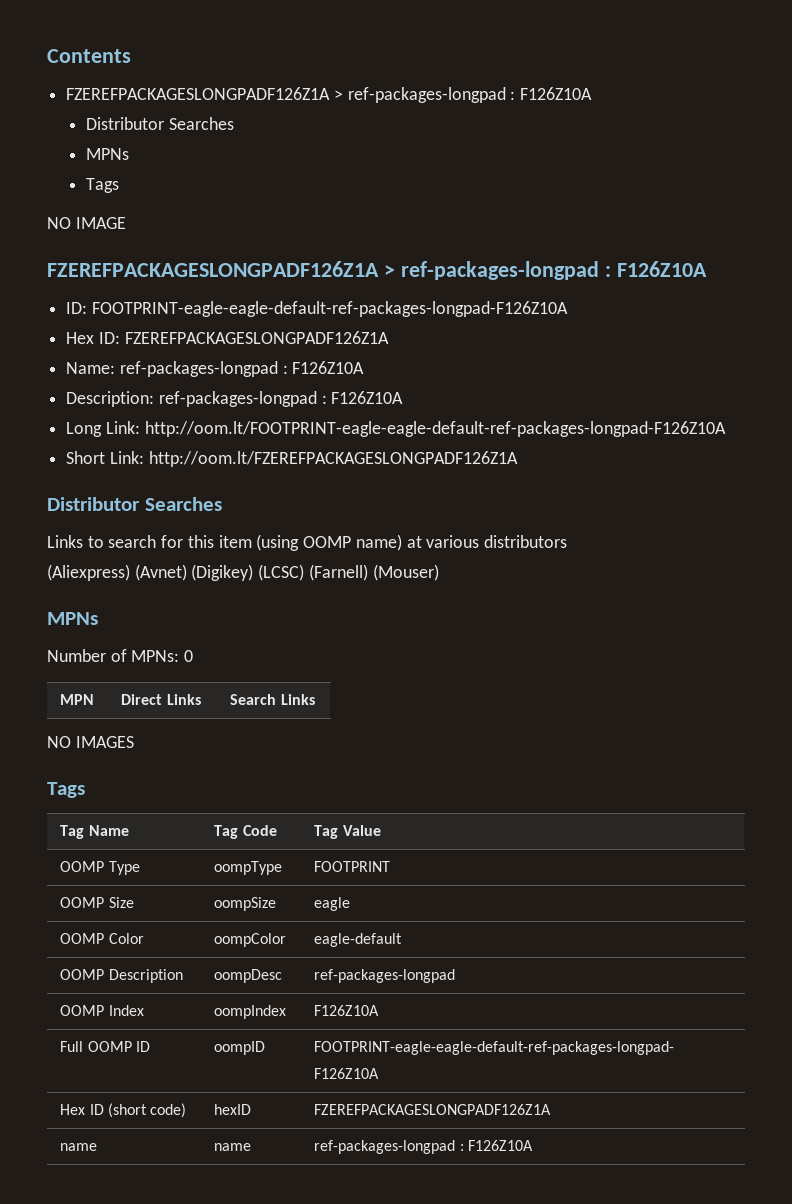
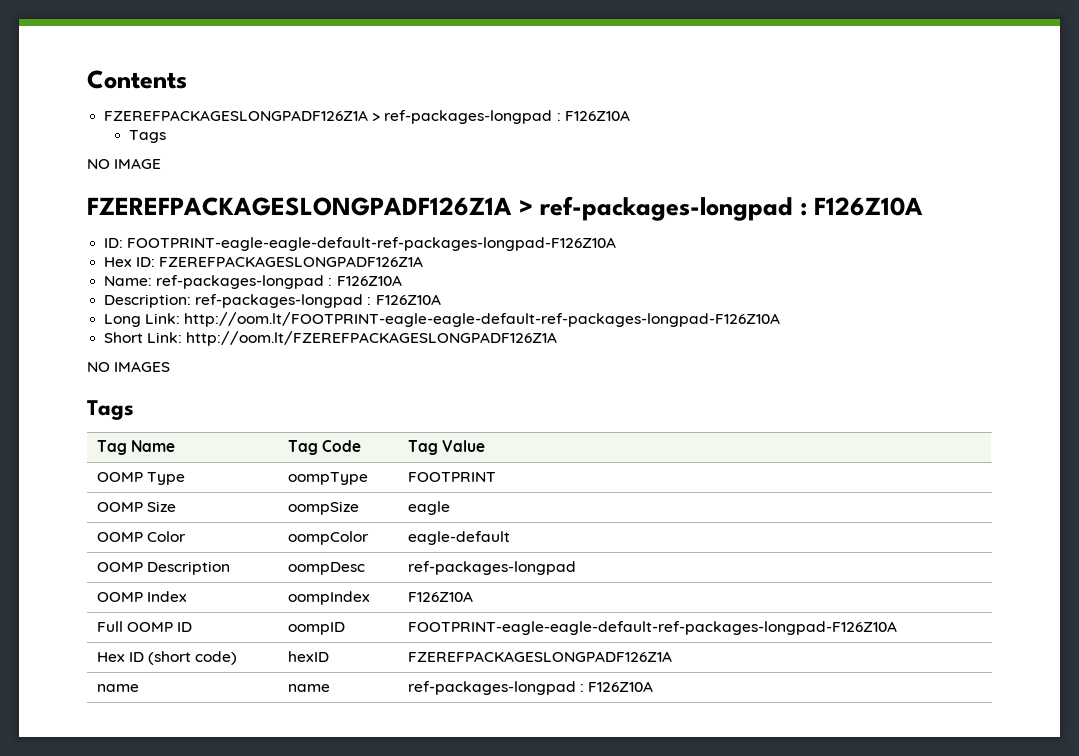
[86,117,234,130] [86,148,130,160] // Distributor Searches // MPNs -> (630, 115) none
[47,497,222,511] [47,534,567,551] [47,564,439,581] [47,612,98,625] [47,649,194,662] [60,694,95,705] [121,694,201,705] [230,694,315,705] // Distributor Searches // Links to search for this item (using OOMP name) at various distributors // (Aliexpress) (Avnet) (Digikey) (LCSC) (Farnell) (Mouser) // MPNs // Number of MPNs: 0 // MPN | Direct Links | Search Links -> (558, 338) none

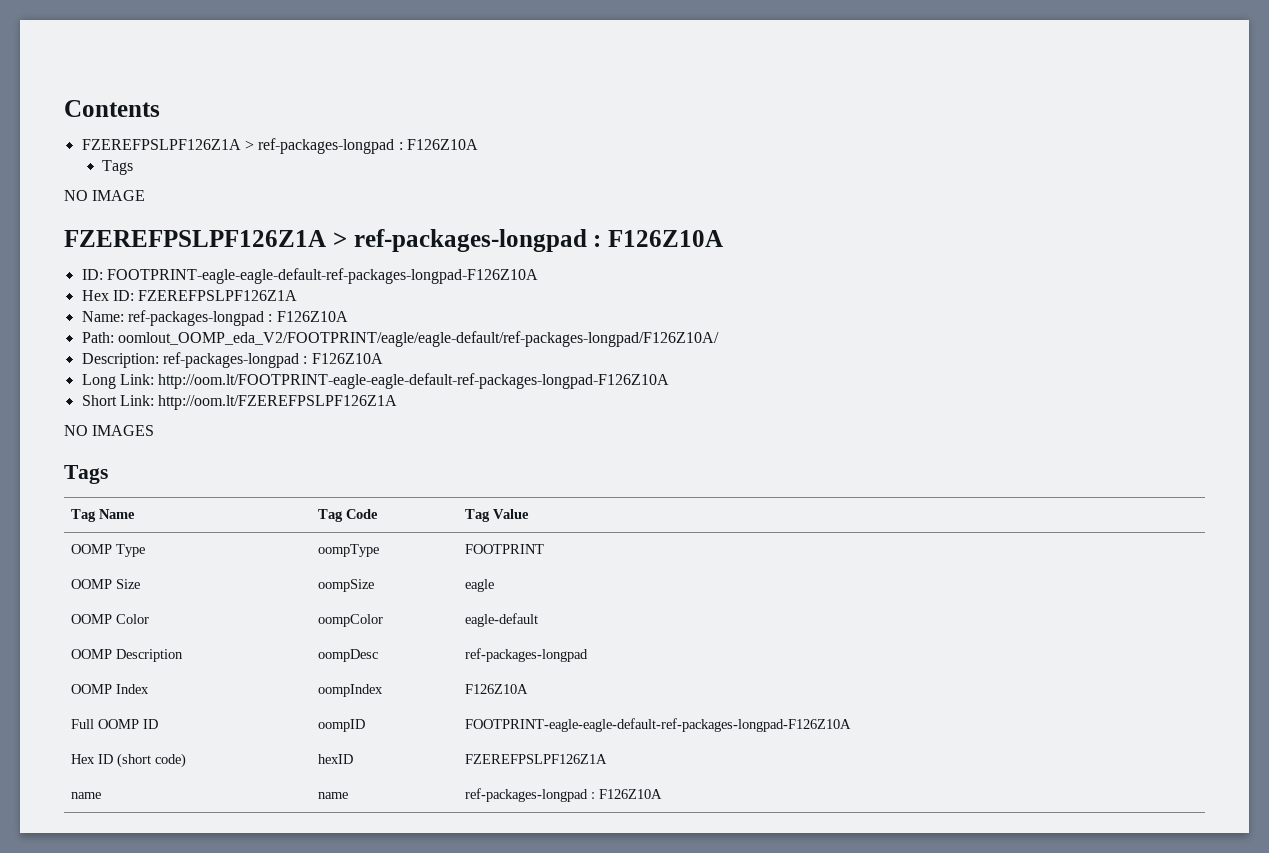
[104,110,369,121] FZEREFPACKAGESLONGPADF126Z1A -> [81,139,241,150] FZEREFPSLPF126Z1A
[87,197,512,216] FZEREFPACKAGESLONGPADF126Z1A -> [64,230,326,247] FZEREFPSLPF126Z1A
[159,256,424,267] FZEREFPACKAGESLONGPADF126Z1A -> [138,290,298,301] FZEREFPSLPF126Z1A
(402, 280) none -> [81,331,719,347] // Path: oomlout_OOMP_eda_V2/FOOTPRINT/eagle/eagle-default/ref-packages-longpad/F126Z10A/
[186,331,558,346] http://oom.lt/FZEREFPACKAGESLONGPADF126Z1A -> [158,395,398,410] http://oom.lt/FZEREFPSLPF126Z1A
[407,651,672,662] FZEREFPACKAGESLONGPADF126Z1A -> [464,754,607,764] FZEREFPSLPF126Z1A

